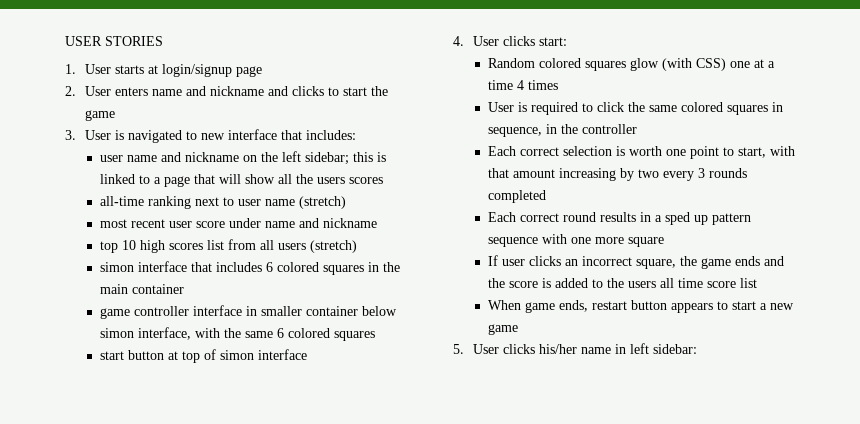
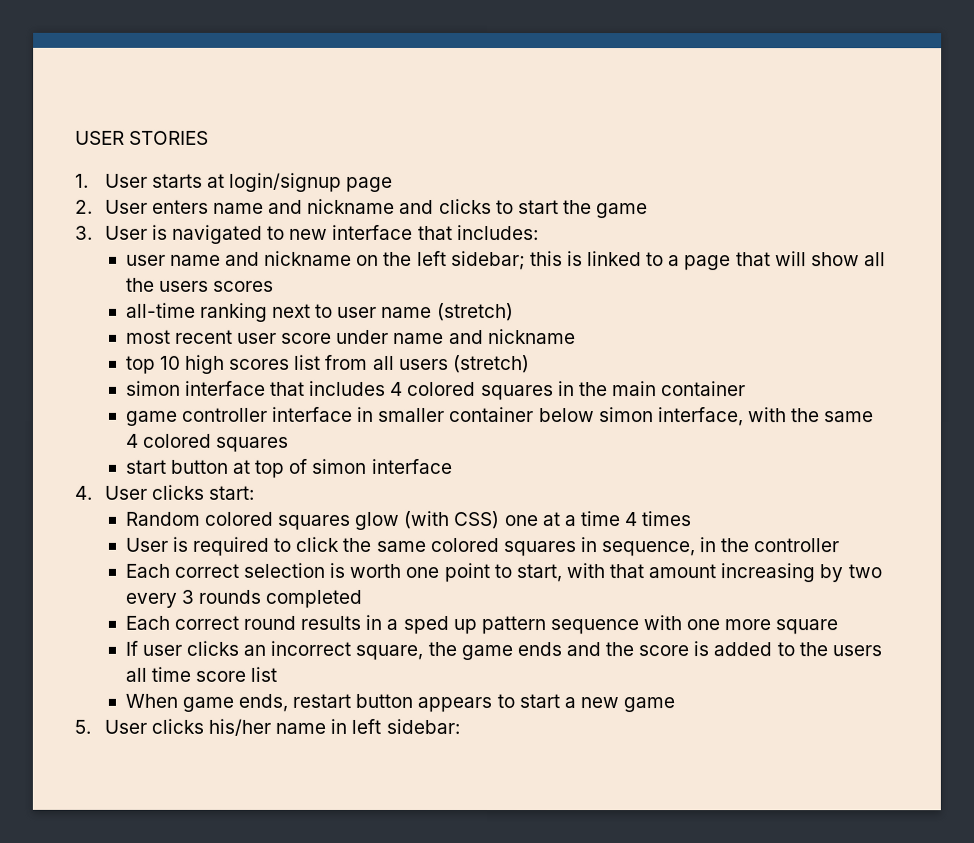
[265,262,273,272] 6 -> [390,381,404,396] 4
[276,328,284,338] 6 -> [124,433,138,448] 4

